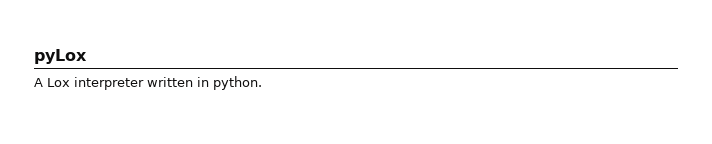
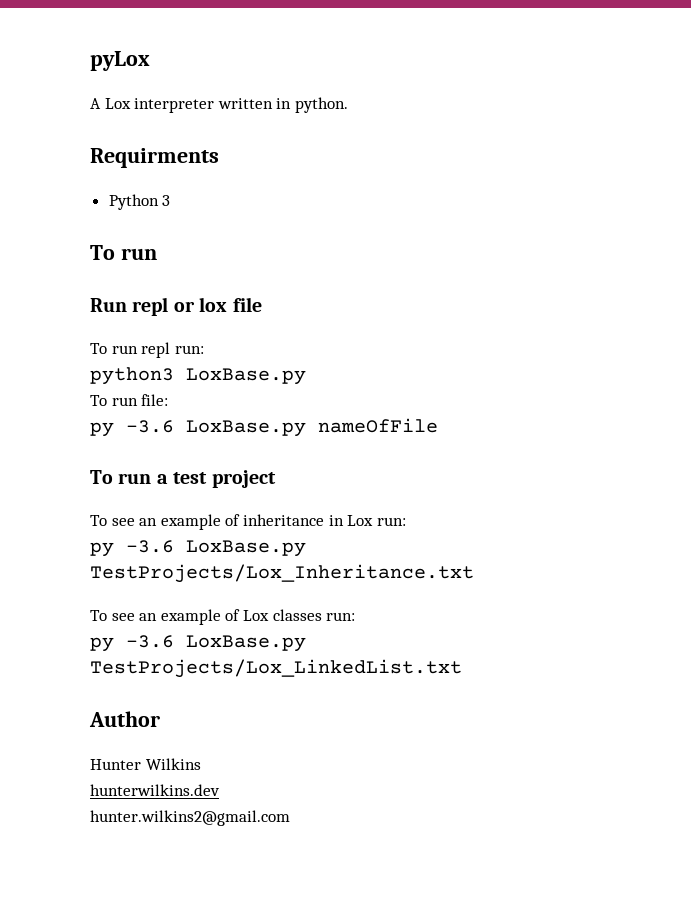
(262, 83) none -> [90,148,219,168] [108,194,171,210] [90,245,157,260] [90,297,262,316] [90,342,204,358] [90,367,306,385] [90,394,169,406] [90,418,438,437] [90,470,276,488] [90,514,406,530] [90,540,306,557] [90,564,474,583] [90,609,356,625] [90,635,306,652] [90,659,462,678] [89,711,160,727] [90,758,201,770] [90,784,220,796] [90,810,290,826] // Requirments // Python 3 // To run // Run repl or lox file // To run repl run: // python3 LoxBase.py // To run file: // py -3.6 LoxBase.py nameOfFile // To run a test project // To see an example of inheritance in Lox run: // py -3.6 LoxBase.py TestProjects/Lox_Inheritance.txt // To see an example of Lox classes run: // py -3.6 LoxBase.py TestProjects/Lox_LinkedList.txt // Author // Hunter Wilkins // hunterwilkins.dev // hunter.wilkins2@gmail.com

